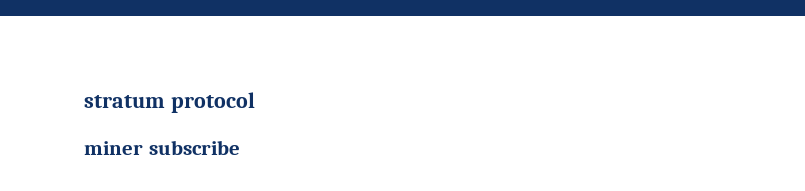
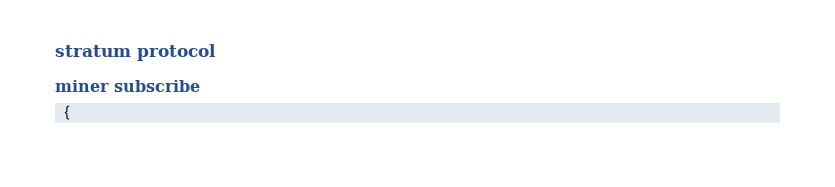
(240, 147) none -> [63,105,72,120] // {

